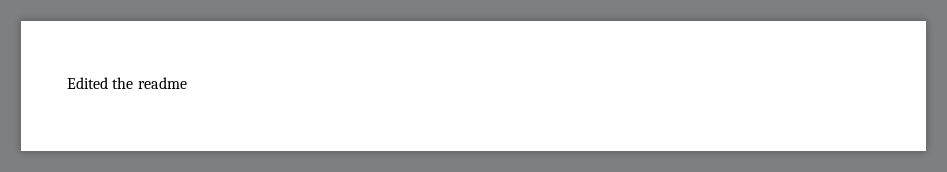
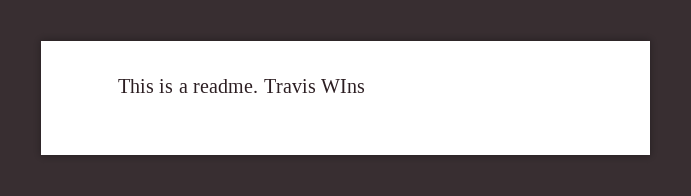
[67,77,187,89] Edited the readme -> [118,79,365,93] This is a readme. Travis WIns

